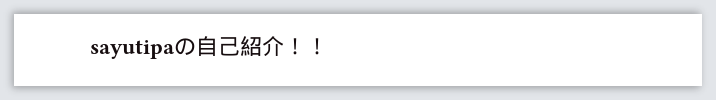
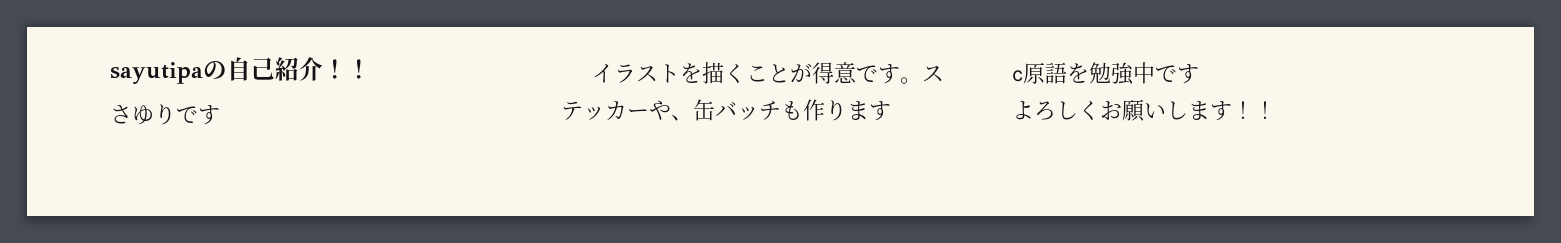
(328, 46) none -> [110,104,220,125] [591,62,944,84] [561,99,891,121] [1012,62,1199,85] [1012,99,1276,122] // さゆりです // イラストを描くことが得意です。ステッカーや、缶バッチも作ります // c原語を勉強中です // よろしくお願いします！！

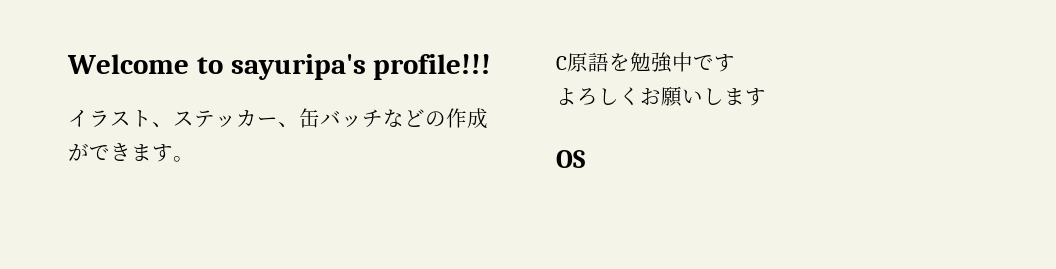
[110,57,371,84] [110,104,220,125] [591,62,922,84] sayutipaの自己紹介！！ // さゆりです // イラストを描くことが得意です。 -> [67,54,492,80] [68,110,173,128] Welcome to sayuripa's profile!!! // イラスト、
[649,100,671,120] や -> (278, 121) none
[781,99,891,121] [1012,70,1023,82] も作ります // c -> [383,108,488,129] [68,143,194,162] [556,56,567,70] などの作成ができます。 // C
[1232,101,1276,119] ！！ -> [556,150,585,168] // OS

